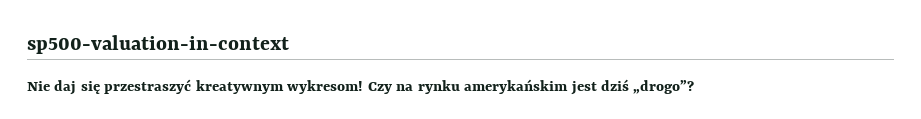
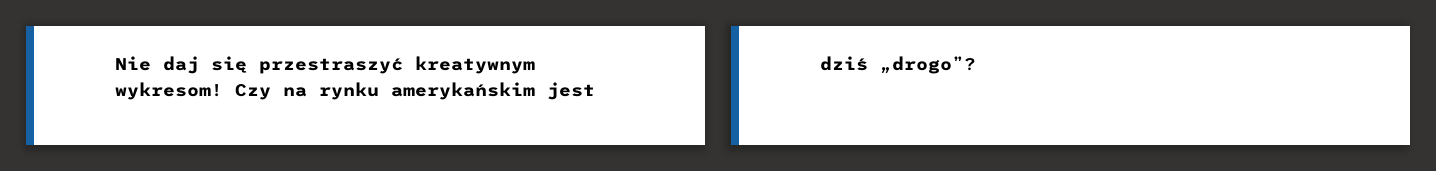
[27,35,289,54] sp500-valuation-in-context // -> (115, 63) none

